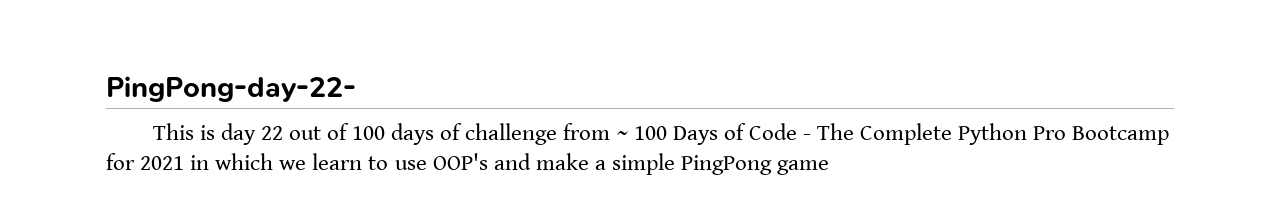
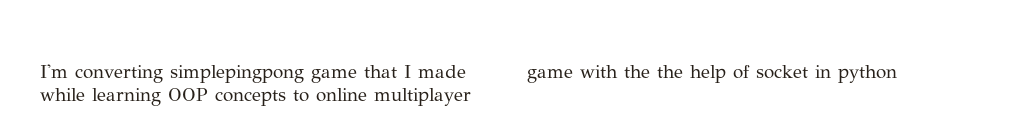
[106,76,356,102] [152,123,1170,145] [106,153,830,175] PingPong-day-22- // This is day 22 out of 100 days of challenge from ~ 100 Days of Code - The Complete Python Pro Bootcamp for 2021 in which we learn to use OOP's and make a simple PingPong game -> [40,64,466,83] [40,88,471,106] [527,65,897,83] I'm converting simplepingpong game that I made while learning OOP concepts to online multiplayer game with the the help of socket in python

